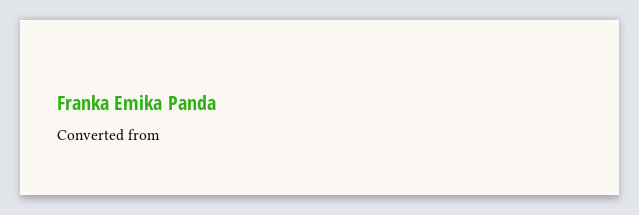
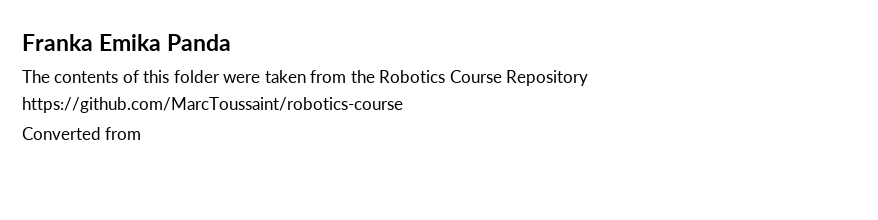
(216, 102) none -> [22,70,589,86] [22,97,403,113] // The contents of this folder were taken from the Robotics Course Repository // https://github.com/MarcToussaint/robotics-course

